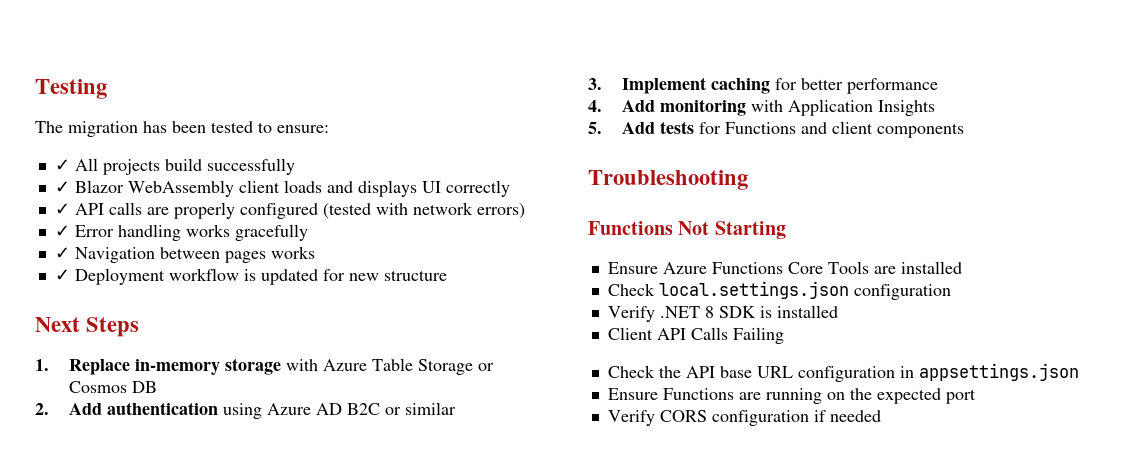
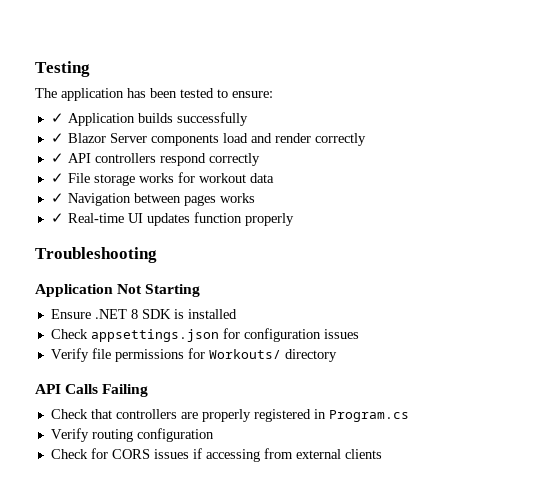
[68,121,138,137] migration -> [61,88,124,101] application
[74,158,202,175] All projects build -> [67,113,173,126] Application builds
[127,180,510,197] [54,202,525,219] [54,224,308,241] WebAssembly client loads and displays UI correctly // ✓ API calls are properly configured (tested with network errors) // ✓ Error handling works gracefully -> [109,133,366,146] [50,153,260,166] [50,172,274,186] Server components load and render correctly // ✓ API controllers respond correctly // ✓ File storage works for workout data
[74,268,447,285] [35,317,140,337] [35,358,494,375] [68,381,157,393] [35,402,456,419] [588,77,938,94] [588,99,935,116] [588,121,964,138] Deployment workflow is updated for new structure // Next Steps // 1. Replace in-memory storage with Azure Table Storage or Cosmos DB // 2. Add authentication using Azure AD B2C or similar // 3. Implement caching for better performance // 4. Add monitoring with Application Insights // 5. Add tests for Functions and client components -> [67,212,294,226] Real-time UI updates function properly
[588,221,673,235] Functions -> [35,284,113,297] Application
[662,261,962,274] [607,281,951,300] [607,306,655,322] Azure Functions Core Tools are installed // Check local.settings.json configuration // Verify -> (91, 314) none
[607,327,784,344] [607,363,1079,382] [607,388,976,404] [607,410,881,426] Client API Calls Failing // Check the API base URL configuration in appsettings.json // Ensure Functions are running on the expected port // Verify CORS configuration if needed -> [50,328,359,342] [50,348,337,362] [35,384,149,397] [50,409,409,422] [50,428,214,442] [50,448,382,462] Check appsettings.json for configuration issues // Verify file permissions for Workouts/ directory // API Calls Failing // Check that controllers are properly registered in Program.cs // Verify routing configuration // Check for CORS issues if accessing from external clients

